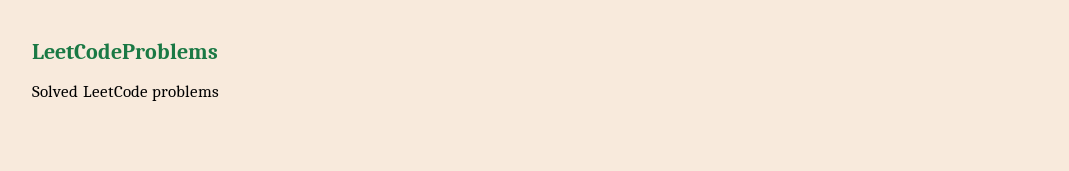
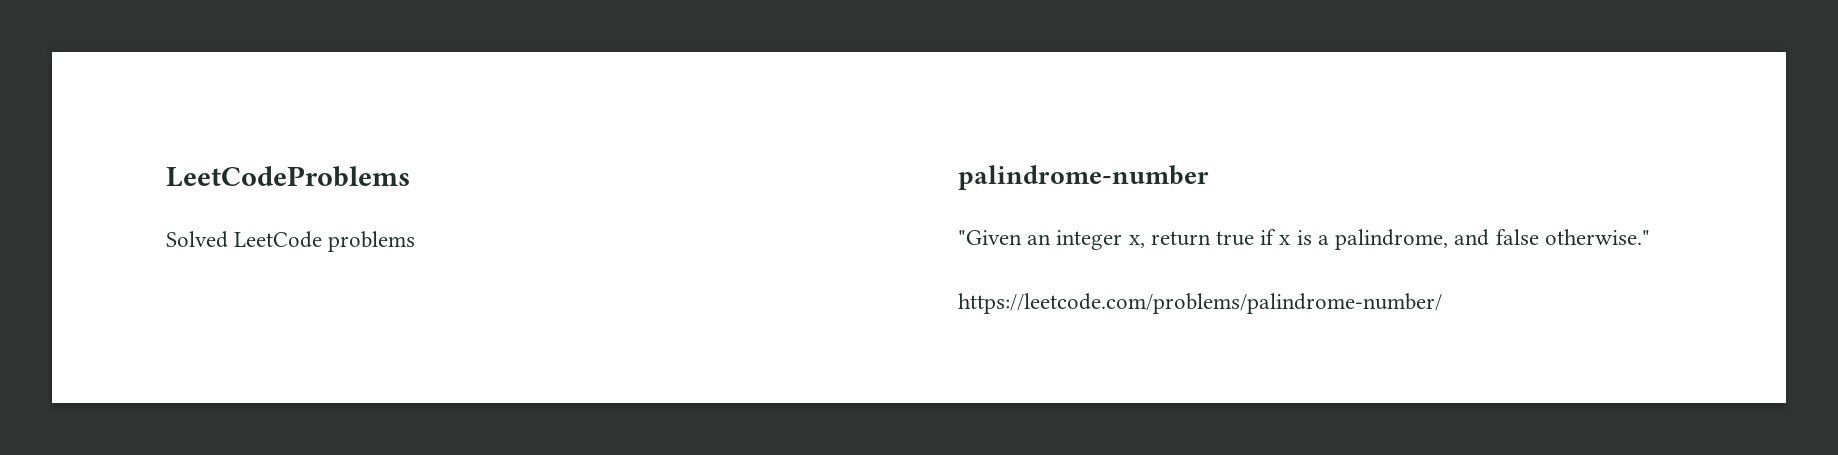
(220, 93) none -> [958,165,1209,190] [958,229,1650,250] [958,293,1442,314] // palindrome-number // "Given an integer x, return true if x is a palindrome, and false otherwise." // https://leetcode.com/problems/palindrome-number/

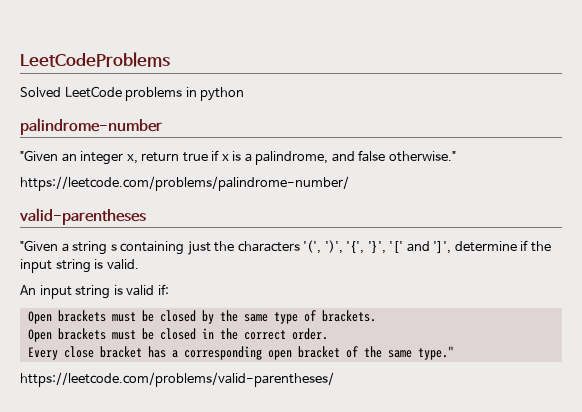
(416, 241) none -> [185,87,245,101] in python
(1442, 303) none -> [19,208,146,225] [20,240,551,255] [20,259,139,273] [20,284,169,299] [27,310,376,324] [27,328,328,342] [27,346,454,360] [20,372,334,387] // valid-parentheses // "Given a string s containing just the characters '(', ')', '{', '}', '[' and ']', determine if the input string is valid. // An input string is valid if: // Open brackets must be closed by the same type of brackets. // Open brackets must be closed in the correct order. // Every close bracket has a corresponding open bracket of the same type." // https://leetcode.com/problems/valid-parentheses/

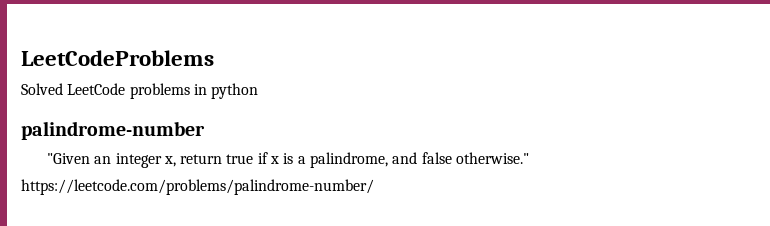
[19,208,146,225] [20,240,551,255] [20,259,139,273] [20,284,169,299] [27,310,376,324] [27,328,328,342] [27,346,454,360] [20,372,334,387] // valid-parentheses // "Given a string s containing just the characters '(', ')', '{', '}', '[' and ']', determine if the input string is valid. // An input string is valid if: // Open brackets must be closed by the same type of brackets. // Open brackets must be closed in the correct order. // Every close bracket has a corresponding open bracket of the same type." // https://leetcode.com/problems/valid-parentheses/ -> (374, 187) none

